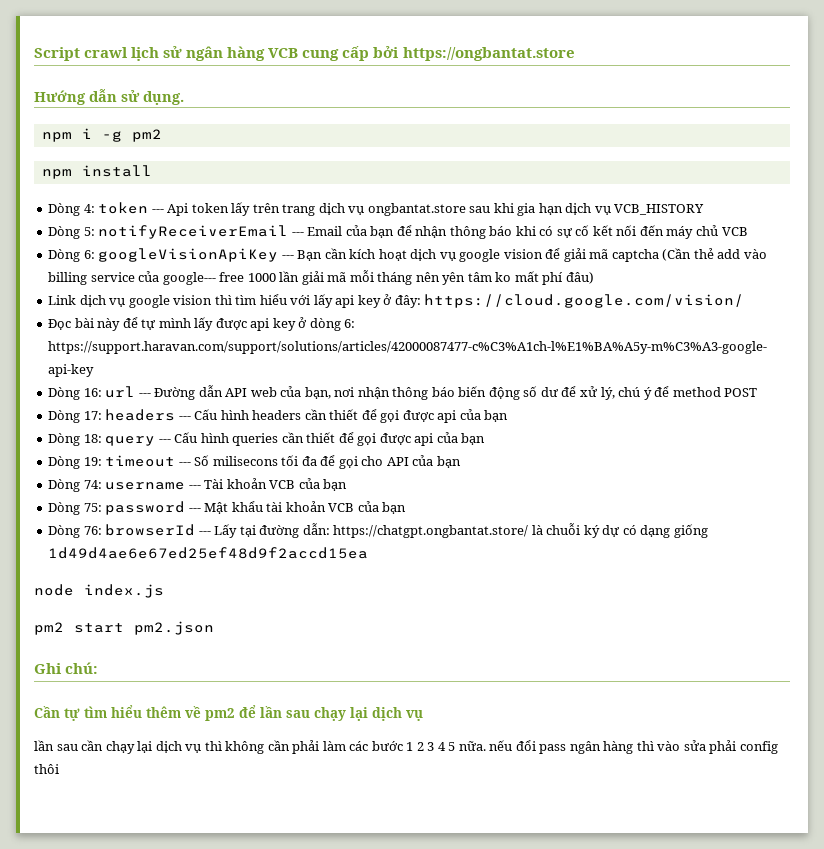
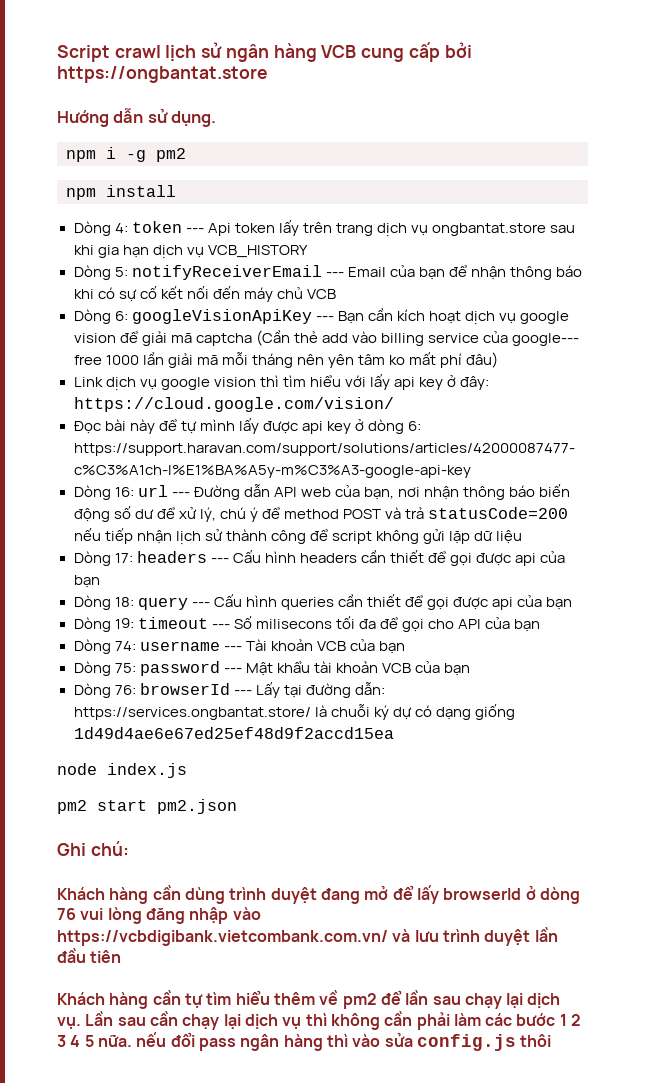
(758, 392) none -> [385,507,569,519] [73,528,523,545] và trả statusCode=200 nếu tiếp nhận lịch sử thành công để script không gửi lặp dữ liệu
[333,525,529,538] https://chatgpt.ongbantat.store/ -> [73,707,311,720] https://services.ongbantat.store/
[34,706,60,718] Cần -> [57,885,580,904] [57,907,261,924] [57,927,558,946] [57,948,122,963] [57,990,181,1009] Khách hàng cần dùng trình duyệt đang mở để lấy browserId ở dòng 76 vui lòng đăng nhập vào https://vcbdigibank.vietcombank.com.vn/ và lưu trình duyệt lần đầu tiên // Khách hàng cần
[406,710,423,721] [34,740,54,751] vụ // lần -> [57,1011,114,1029] vụ. Lần
[709,740,778,754] phải config -> [416,1034,516,1051] config.js

